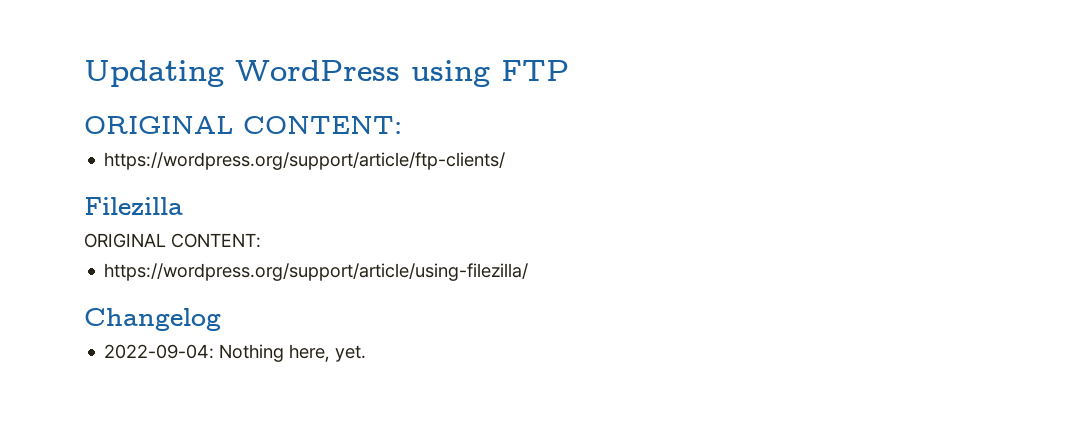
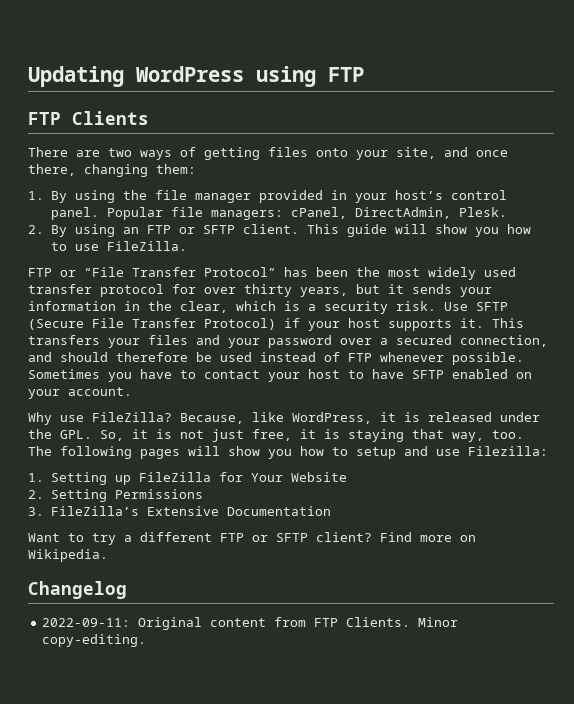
[84,116,402,134] [104,152,506,170] [84,197,183,215] [84,233,261,248] [104,263,529,281] [84,308,221,331] [104,344,367,362] ORIGINAL CONTENT: // https://wordpress.org/support/article/ftp-clients/ // Filezilla // ORIGINAL CONTENT: // https://wordpress.org/support/article/using-filezilla/ // Changelog // 2022-09-04: Nothing here, yet. -> [28,111,149,125] [28,147,508,160] [28,164,196,177] [28,190,507,203] [50,207,507,220] [28,224,531,237] [50,241,187,251] [28,267,516,280] [28,284,492,297] [28,301,508,314] [28,318,524,331] [28,335,548,348] [28,352,524,365] [28,369,532,382] [28,387,132,399] [28,412,540,425] [28,429,524,442] [28,446,548,459] [28,472,347,485] [28,489,203,502] [28,506,331,516] [28,532,476,545] [28,549,108,562] [28,581,127,599] [42,617,459,630] [42,634,147,647] FTP Clients // There are two ways of getting files onto your site, and once there, changing them: // 1. By using the file manager provided in your host’s control panel. Popular file managers: cPanel, DirectAdmin, Plesk. // 2. By using an FTP or SFTP client. This guide will show you how to use FileZilla. // FTP or “File Transfer Protocol” has been the most widely used transfer protocol for over thirty years, but it sends your information in the clear, which is a security risk. Use SFTP (Secure File Transfer Protocol) if your host supports it. This transfers your files and your password over a secured connection, and should therefore be used instead of FTP whenever possible. Sometimes you have to contact your host to have SFTP enabled on your account. // Why use FileZilla? Because, like WordPress, it is released under the GPL. So, it is not just free, it is staying that way, too. The following pages will show you how to setup and use Filezilla: // 1. Setting up FileZilla for Your Website // 2. Setting Permissions // 3. FileZilla’s Extensive Documentation // Want to try a different FTP or SFTP client? Find more on Wikipedia. // Changelog // 2022-09-11: Original content from FTP Clients. Minor copy-editing.

